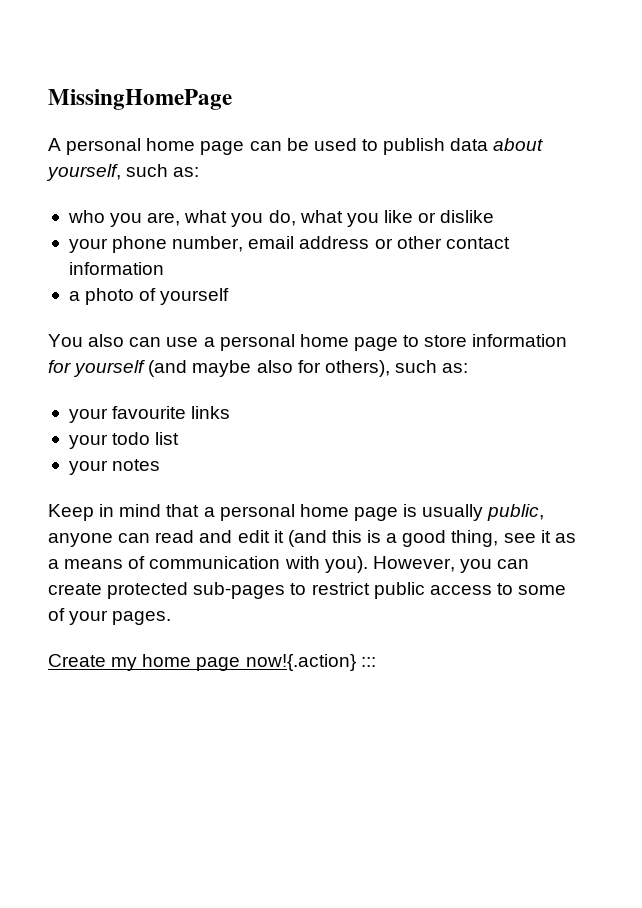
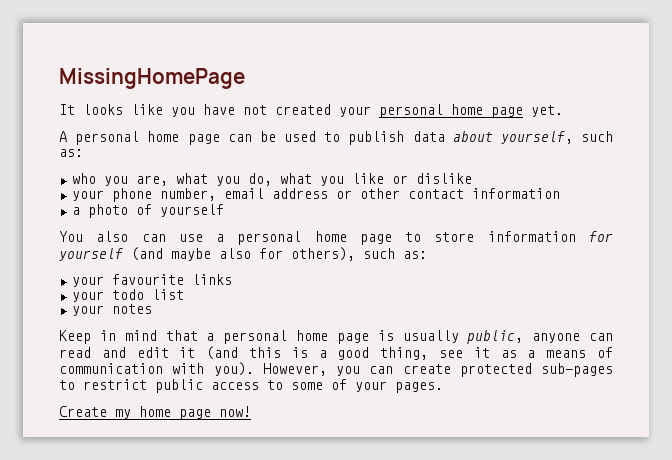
(232, 99) none -> [59,104,563,118] // It looks like you have not created your personal home page yet.
[245,654,376,671] now!{.action} ::: -> [219,406,251,417] now!

